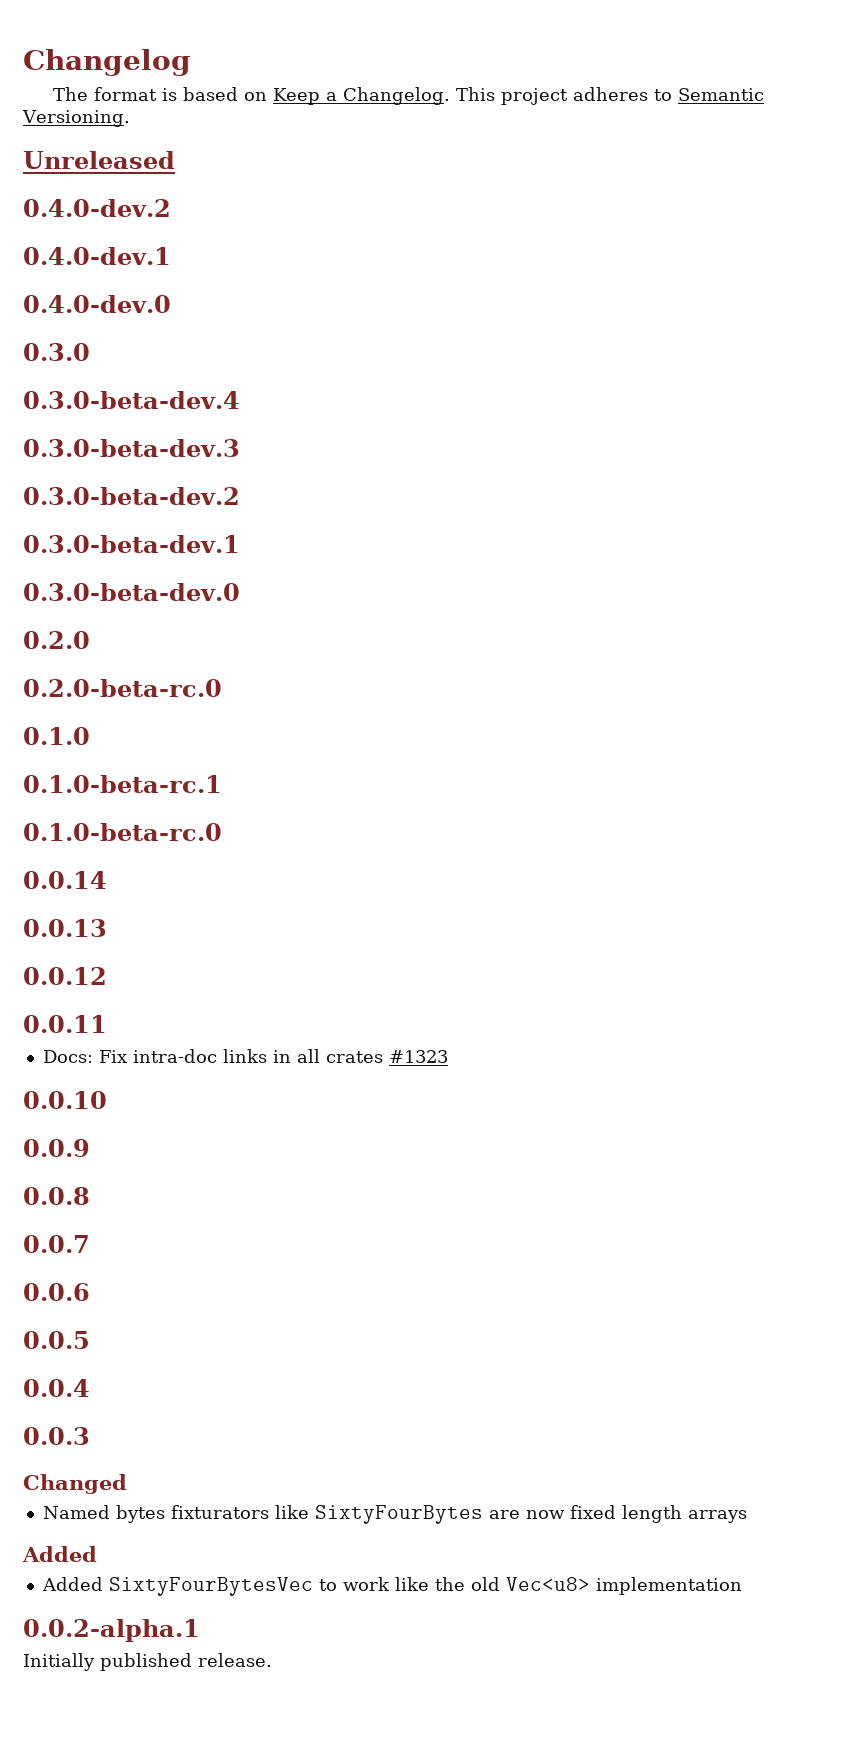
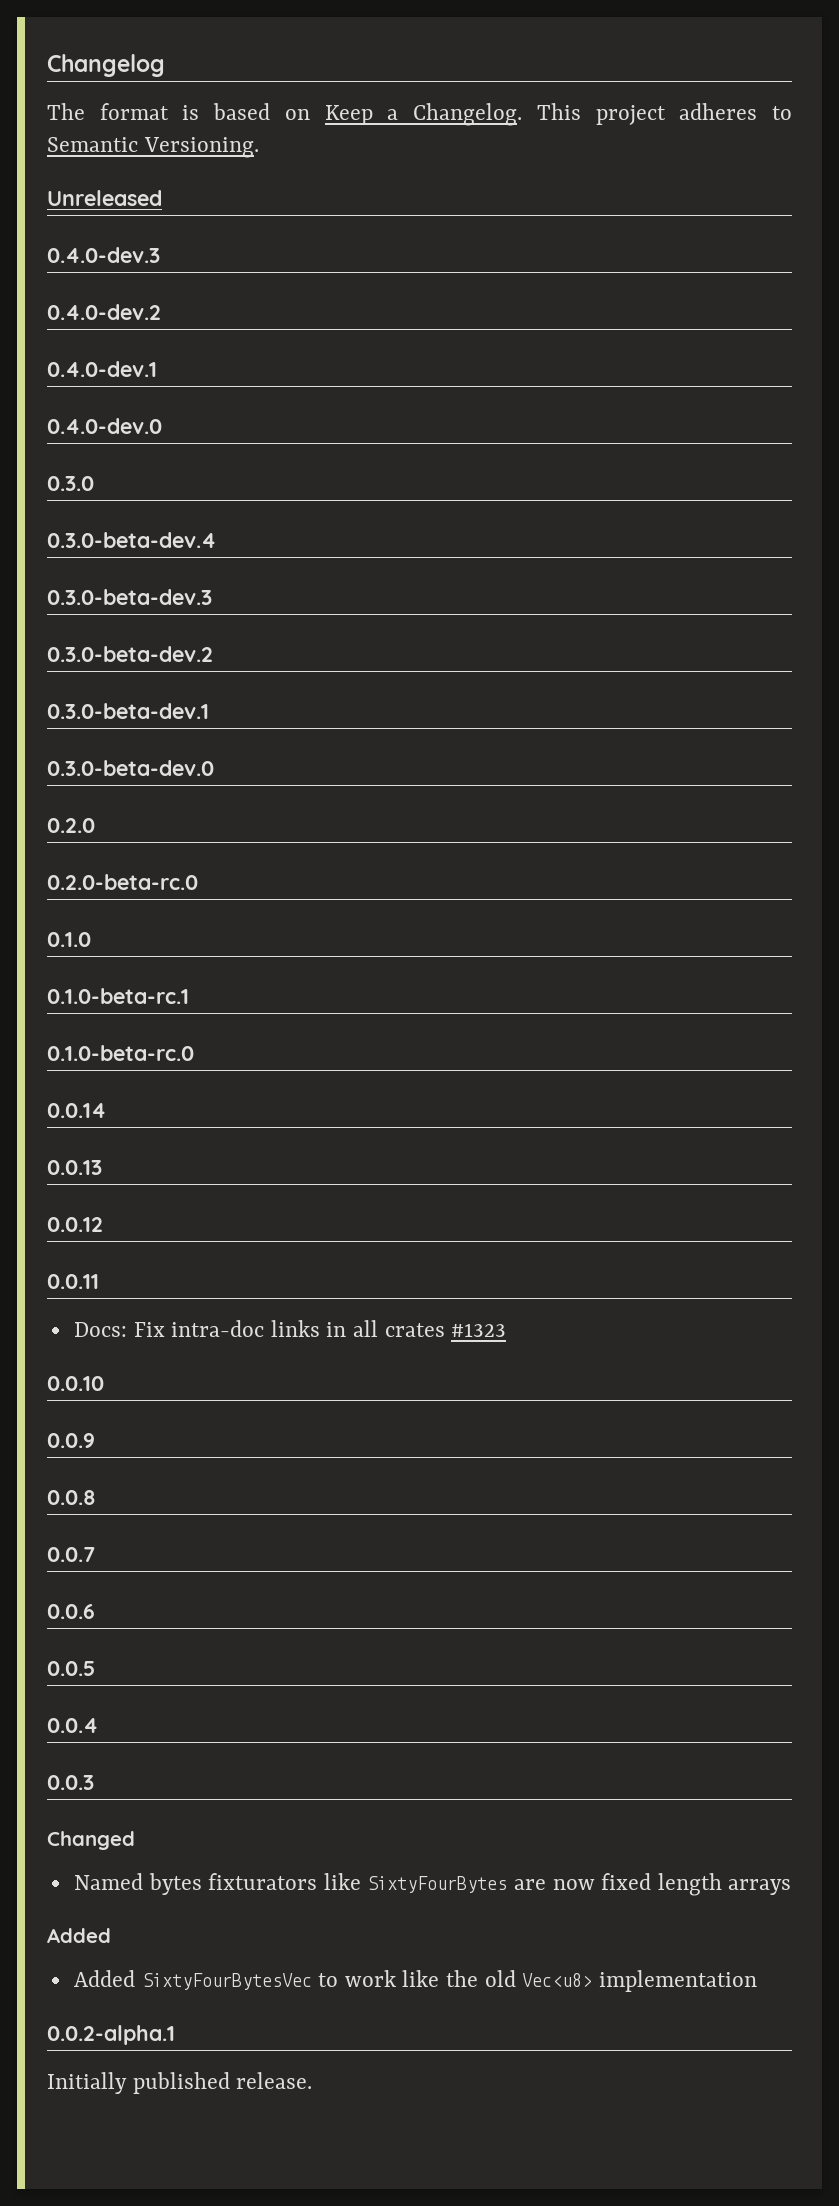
(175, 160) none -> [47,247,160,263] // 0.4.0-dev.3

